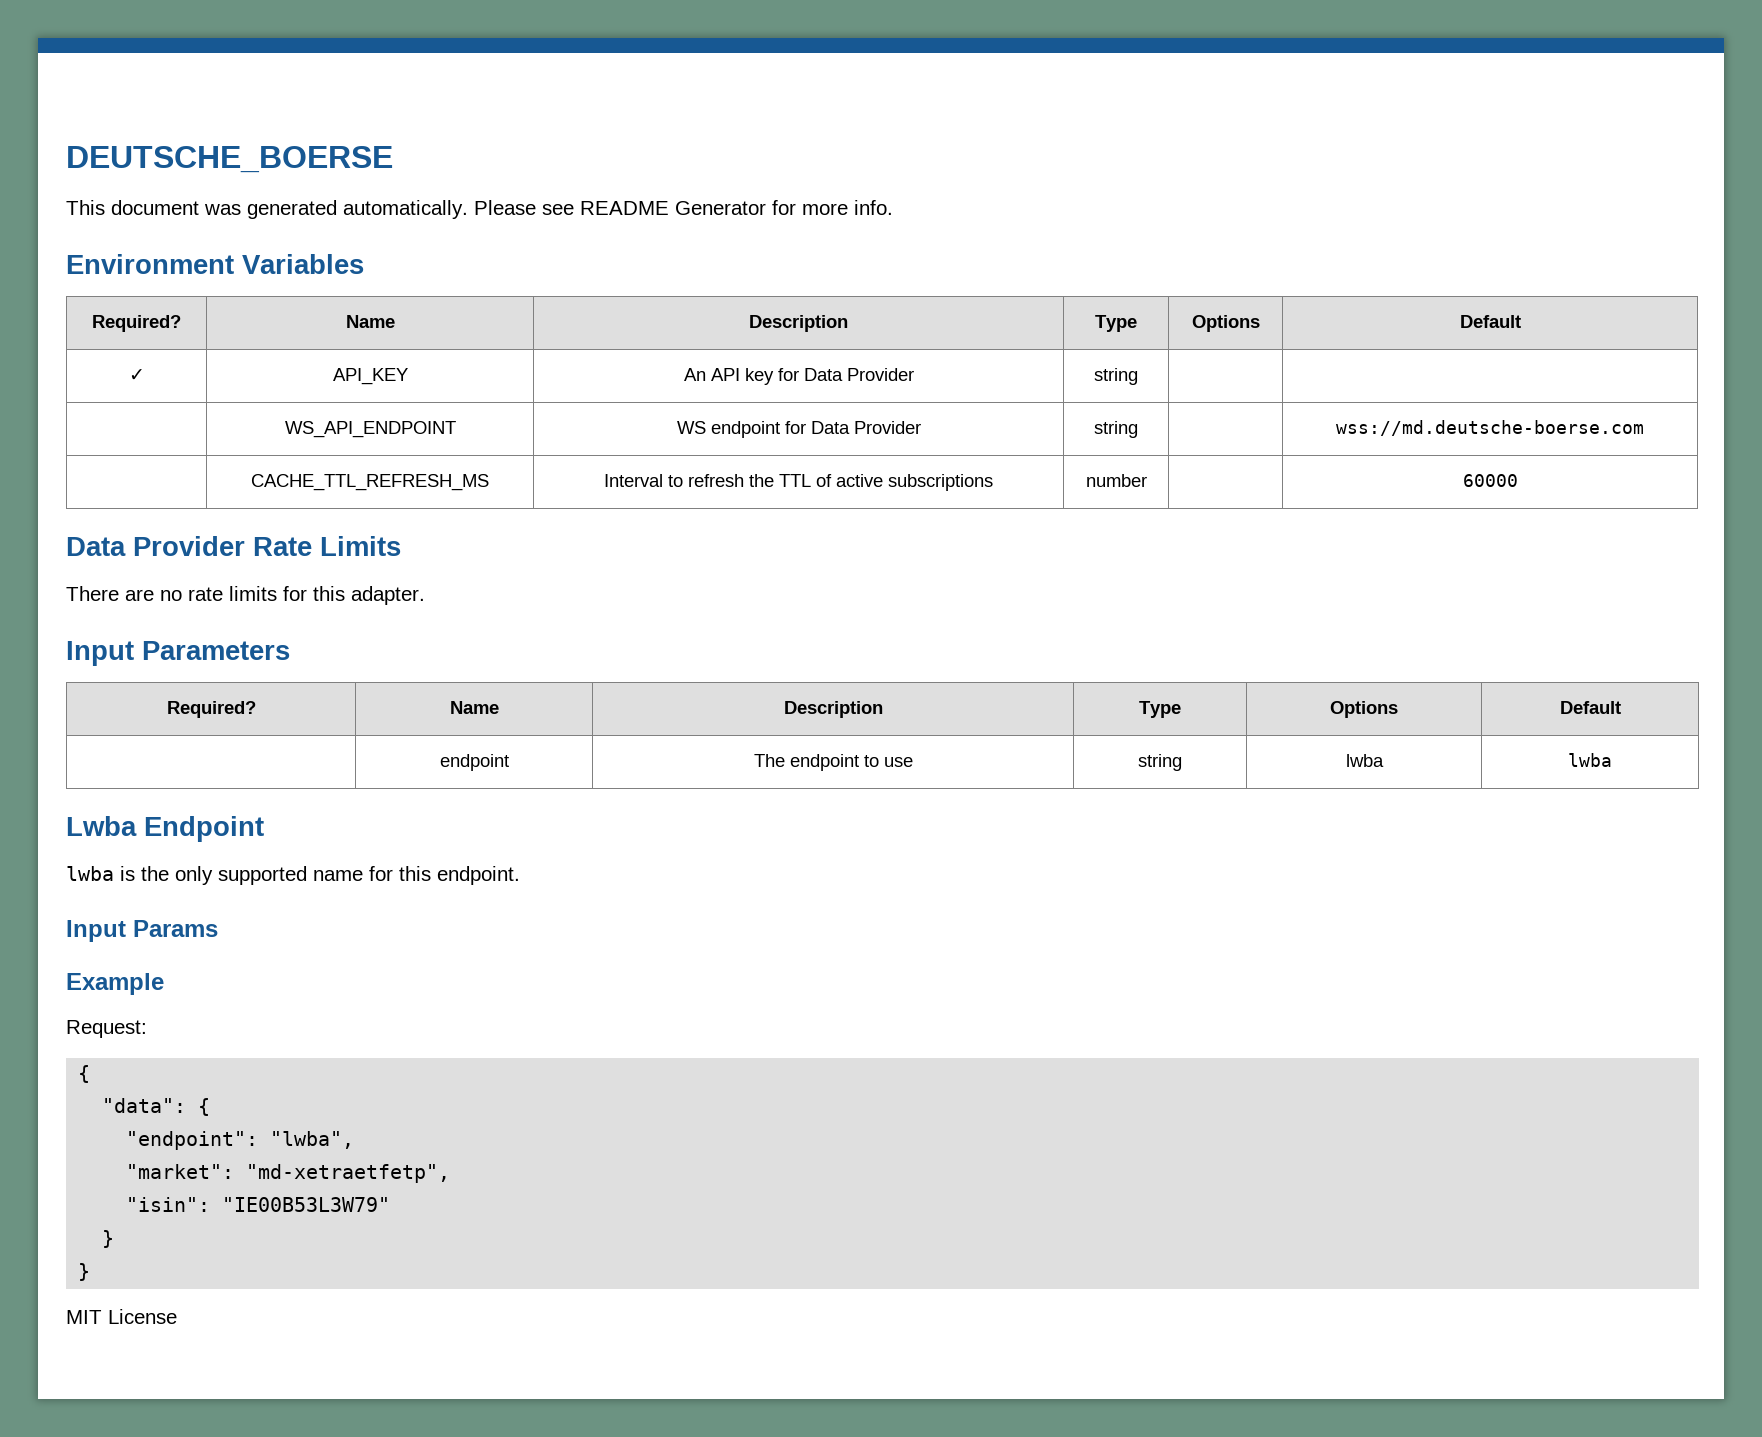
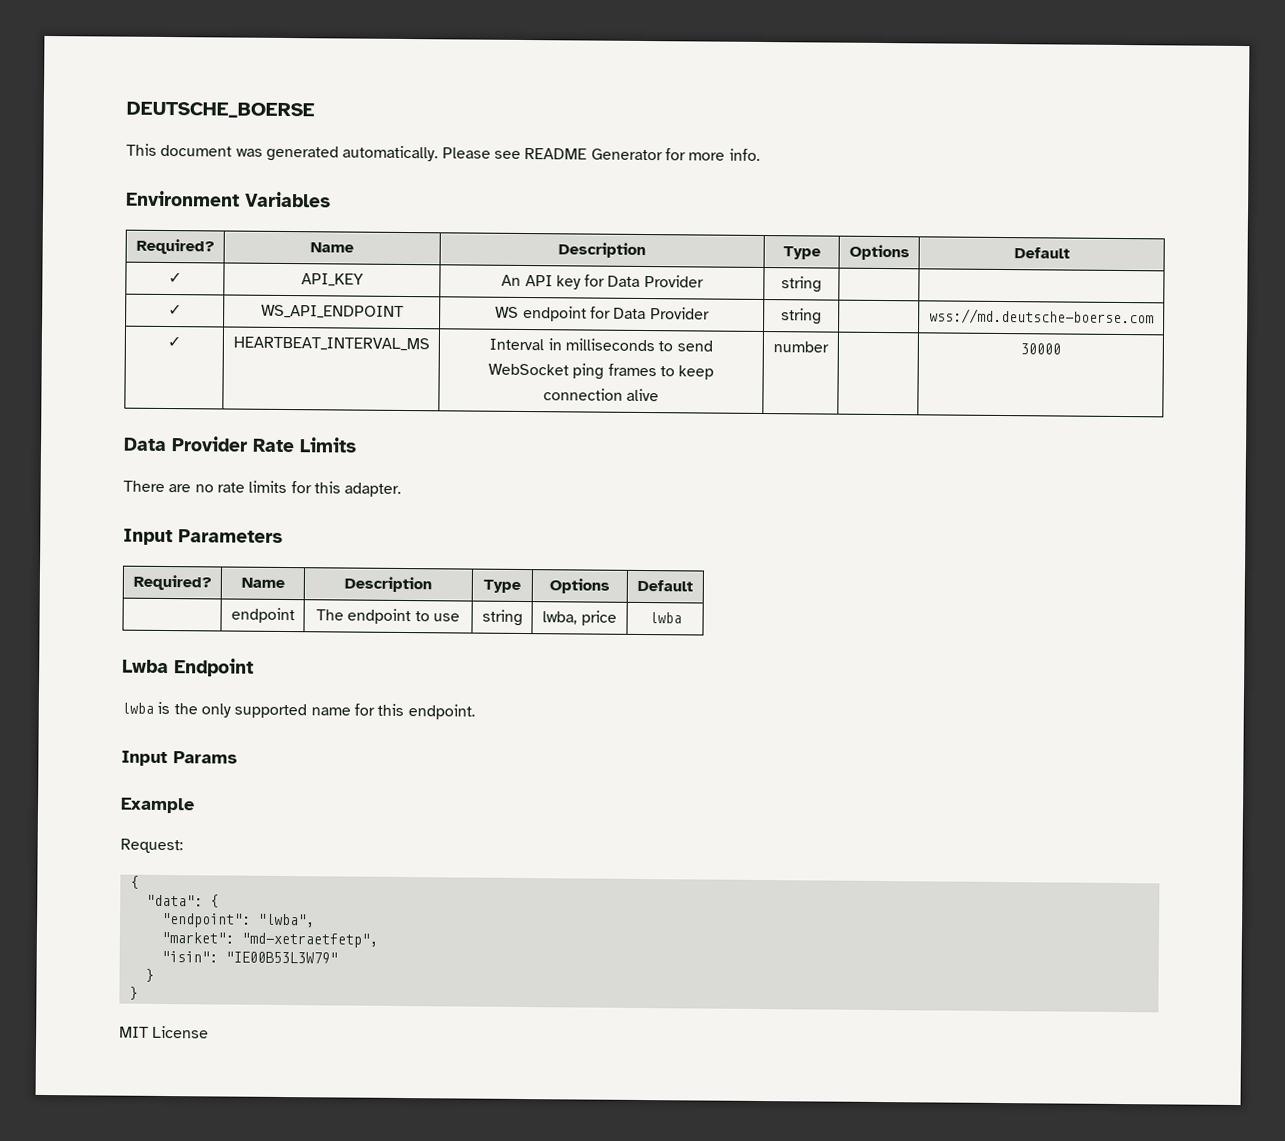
(1138, 376) none -> [168,304,182,316] ✓
[251,474,489,491] | CACHE_TTL_REFRESH_MS -> [167,336,181,348] [232,336,430,352] ✓ | HEARTBEAT_INTERVAL_MS
[668,474,993,491] to refresh the TTL of active subscriptions -> [547,338,713,352] [487,363,715,380] [542,388,660,402] in milliseconds to send WebSocket ping frames to keep connection alive
[1462,474,1518,487] 60000 -> [1020,343,1061,355] 30000
[1345,754,1384,767] lwba -> [542,610,617,626] lwba, price

